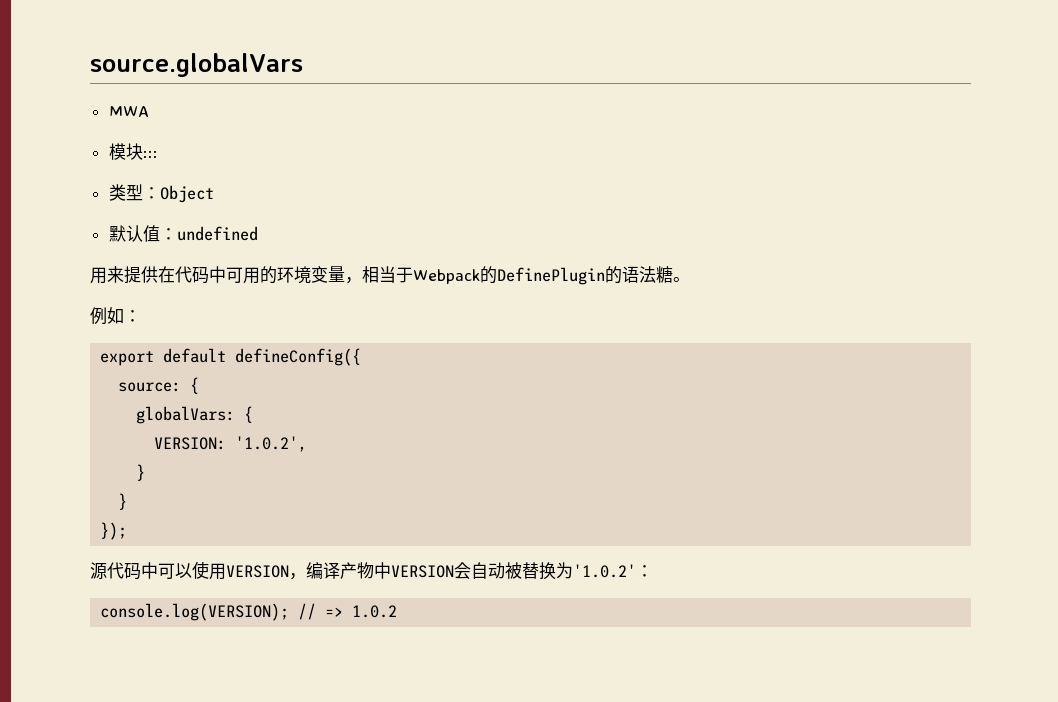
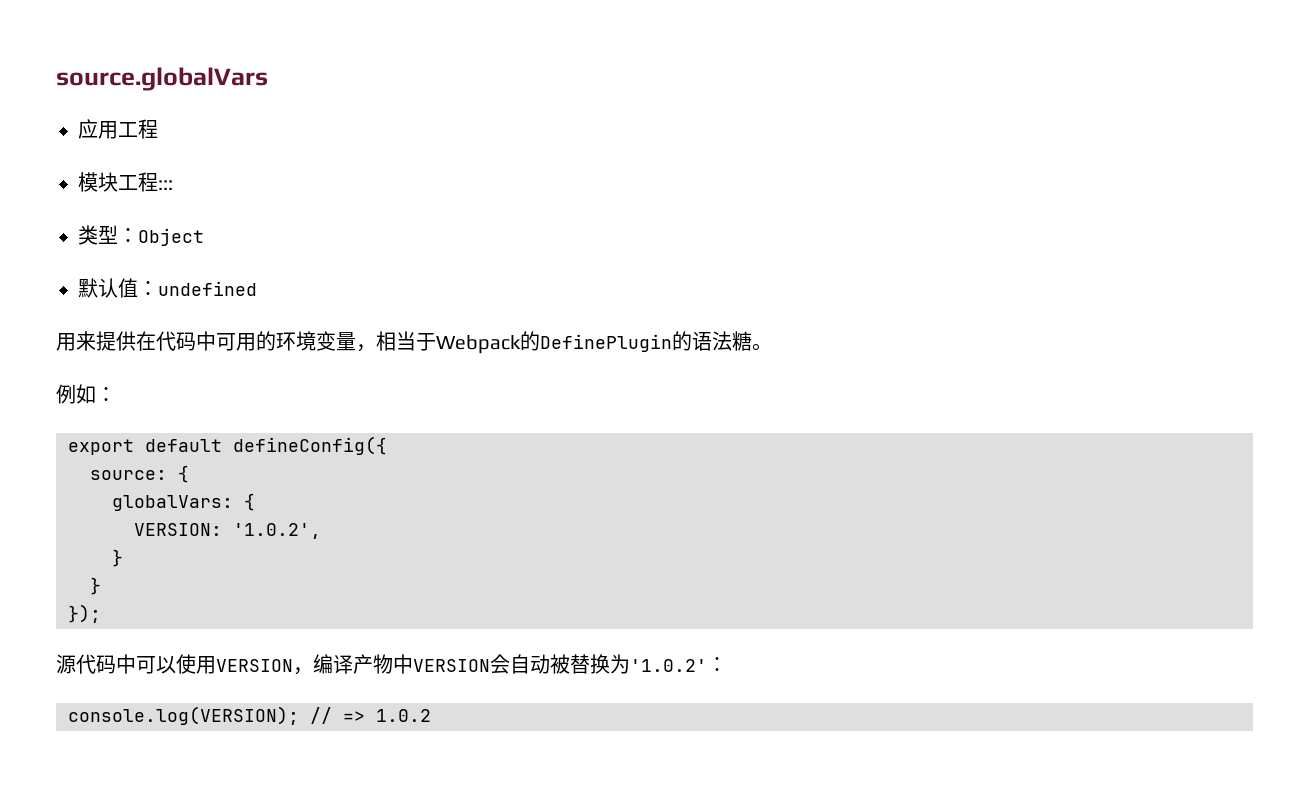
[108,106,149,117] MWA -> [78,119,158,139] 应用工程
(143, 151) none -> [118,172,158,192] 工程

